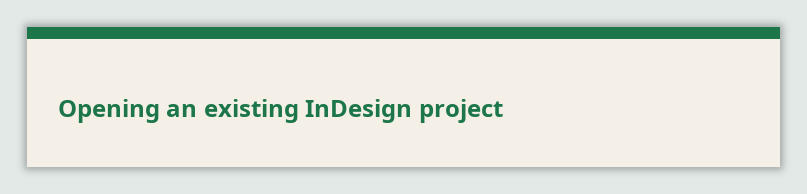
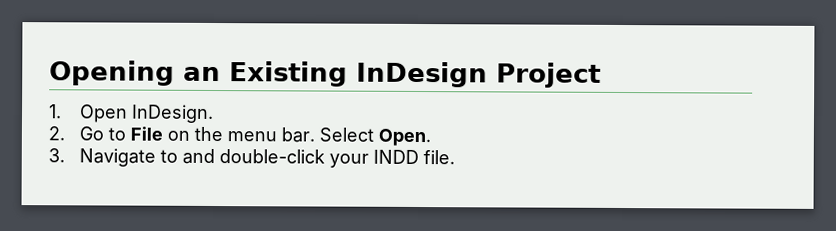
[203,99,503,123] existing InDesign project -> [229,61,601,88] [48,104,214,123] [48,126,431,147] [48,148,455,168] Existing InDesign Project // 1. Open InDesign. // 2. Go to File on the menu bar. Select Open. // 3. Navigate to and double-click your INDD file.

